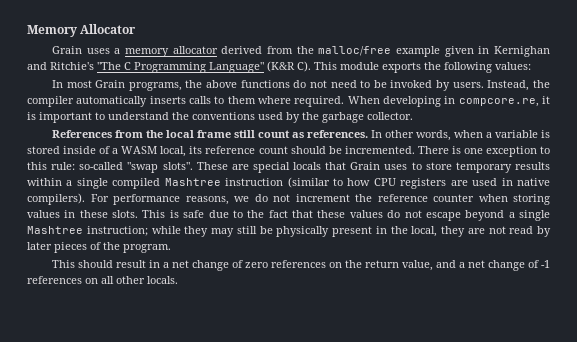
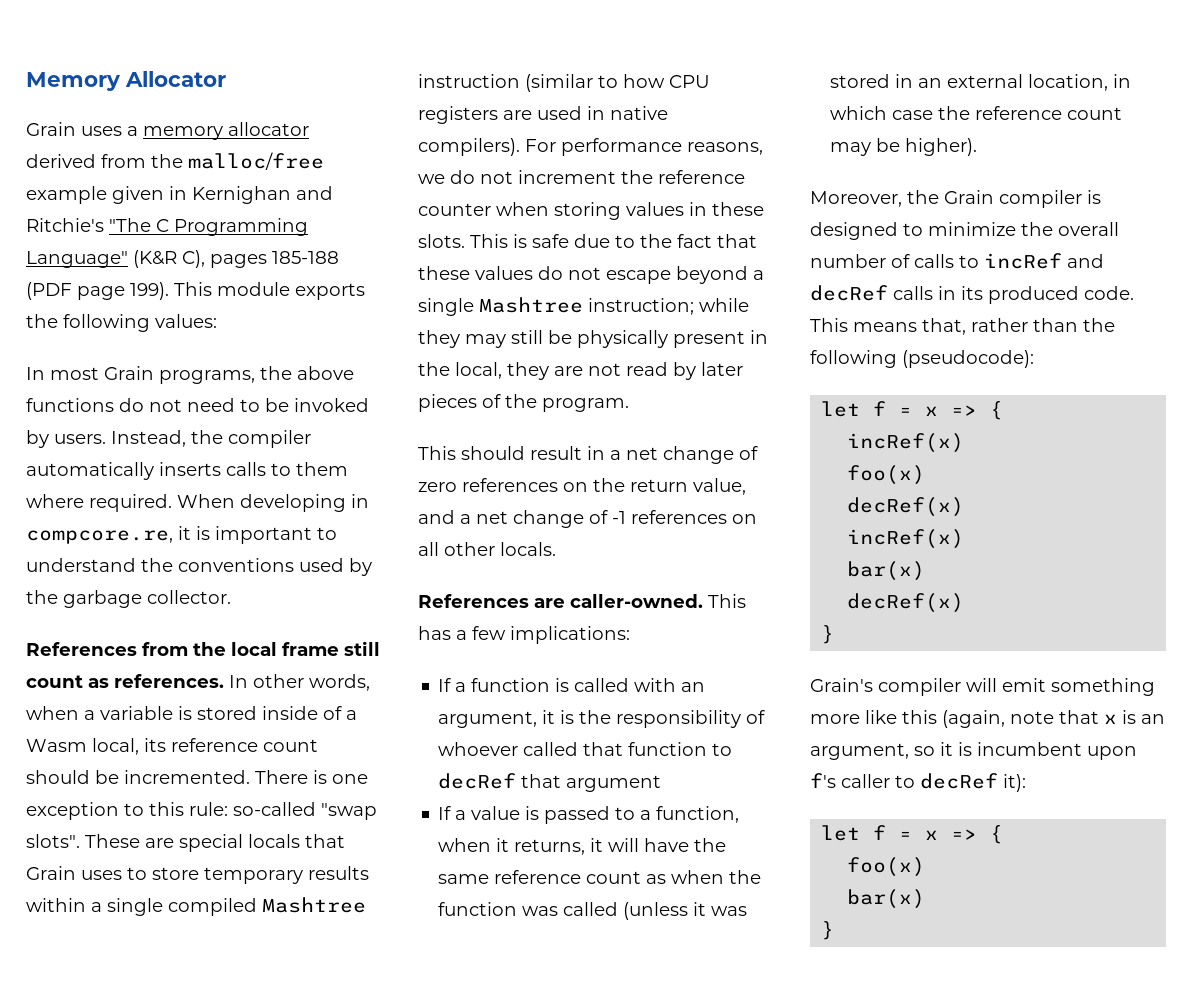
[297,61,311,72] C). -> [182,250,339,268] [26,282,169,300] C), pages 185-188 (PDF page 199).
[121,146,158,154] WASM -> [26,739,87,752] Wasm
(178, 280) none -> [418,594,746,608] [418,626,630,644] [438,678,706,692] [438,710,766,728] [438,742,733,756] [438,773,662,792] [438,806,740,824] [438,838,727,855] [438,870,762,884] [438,902,748,920] [830,74,1132,91] [830,106,1123,120] [830,138,978,156] [810,190,1101,208] [810,222,1119,240] [810,253,1104,269] [810,285,1134,304] [810,318,1115,335] [810,350,1034,368] [821,401,1004,420] [847,433,965,453] [847,465,926,485] [847,497,965,517] [847,529,965,549] [847,561,926,581] [847,593,965,613] [821,625,835,644] [810,678,1155,696] [810,710,1165,728] [810,742,1137,760] [810,773,1026,792] [821,825,1004,844] [847,857,926,877] [847,889,926,909] [821,921,835,940] // References are caller-owned. This has a few implications: // If a function is called with an argument, it is the responsibility of whoever called that function to decRef that argument // If a value is passed to a function, when it returns, it will have the same reference count as when the function was called (unless it was stored in an external location, in which case the reference count may be higher). // Moreover, the Grain compiler is designed to minimize the overall number of calls to incRef and decRef calls in its produced code. This means that, rather than the following (pseudocode): // let f = x => { // incRef(x) // foo(x) // decRef(x) // incRef(x) // bar(x) // decRef(x) // } // Grain's compiler will emit something more like this (again, note that x is an argument, so it is incumbent upon f's caller to decRef it): // let f = x => { // foo(x) // bar(x) // }

